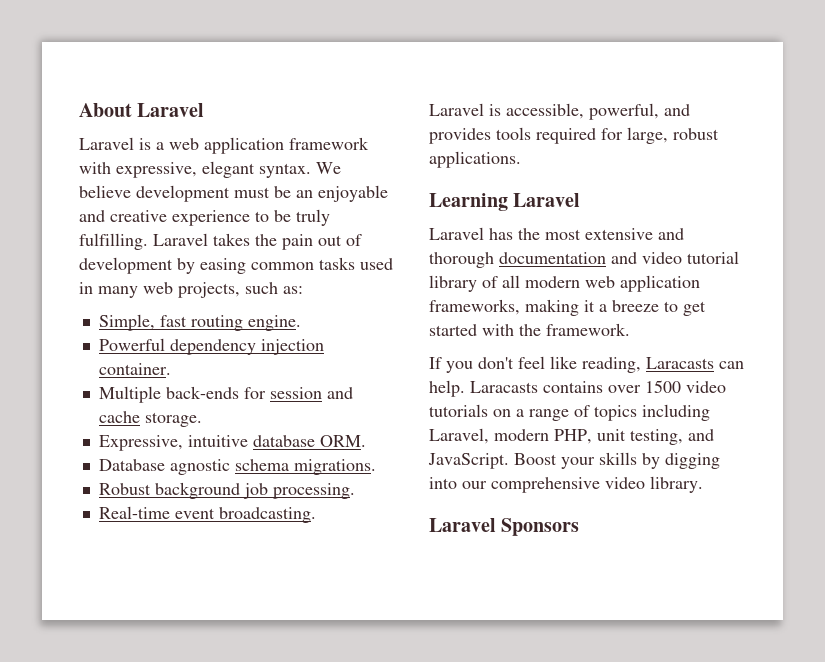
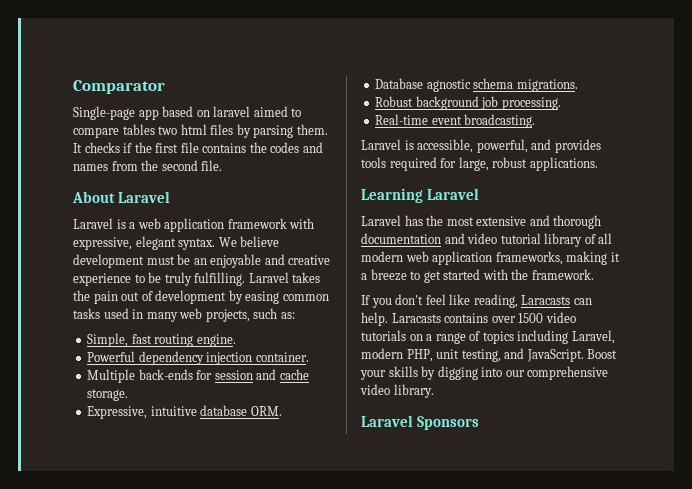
(79, 110) none -> [73,80,165,94] [73,106,302,120] [73,124,328,138] [73,142,323,153] [73,160,223,171] Comparator // Single-page app based on laravel aimed to compare tables two html files by parsing them. It checks if the first file contains the codes and names from the second file. //

